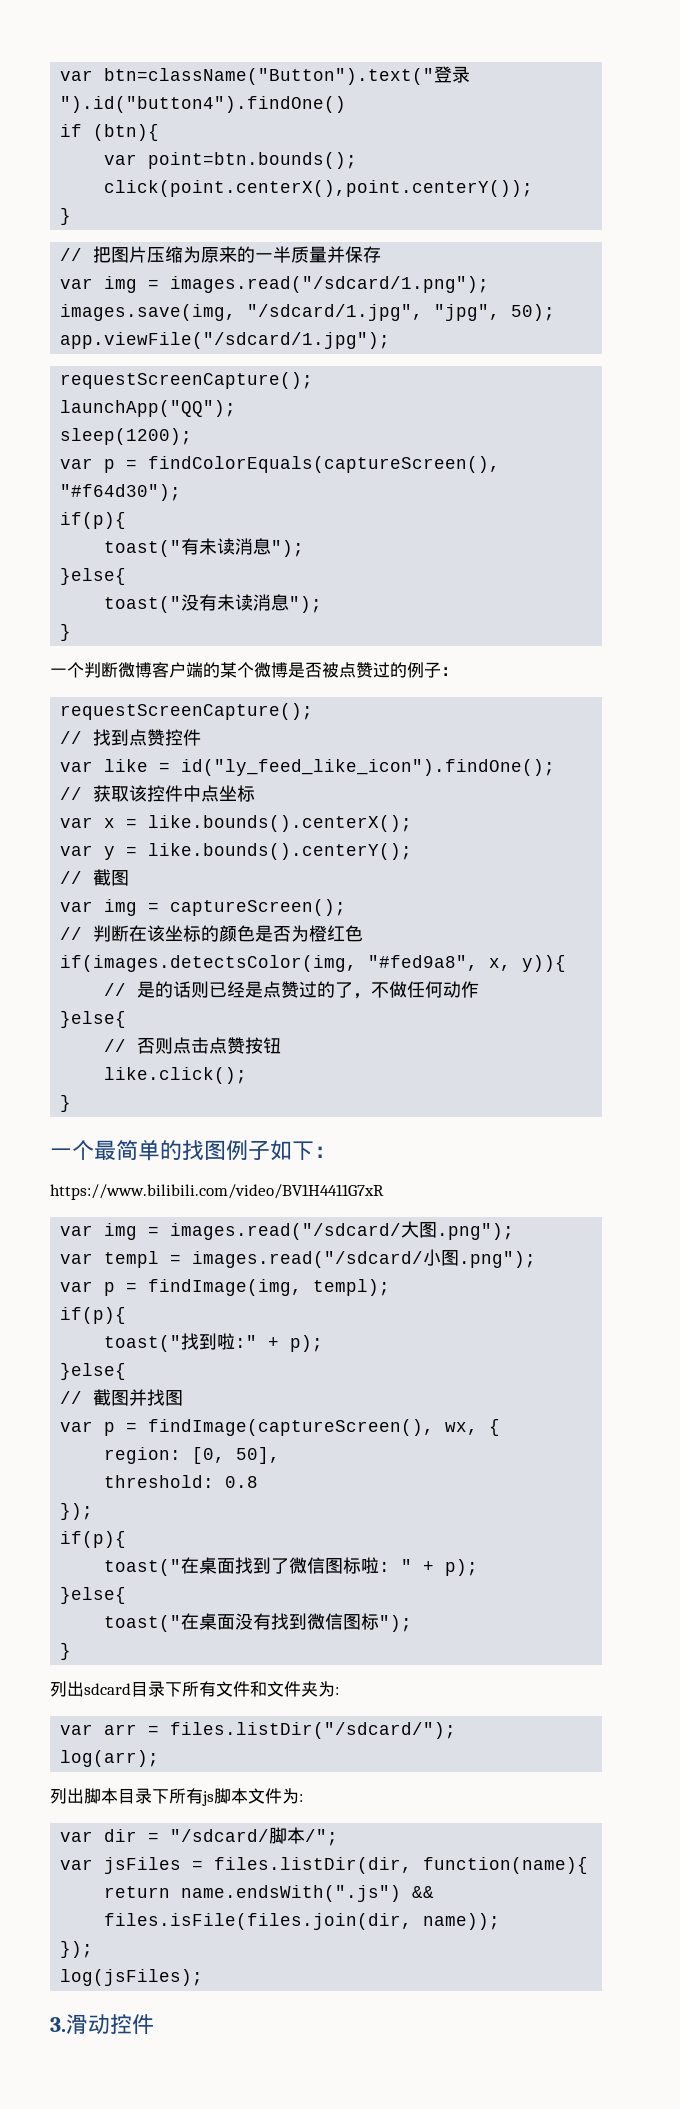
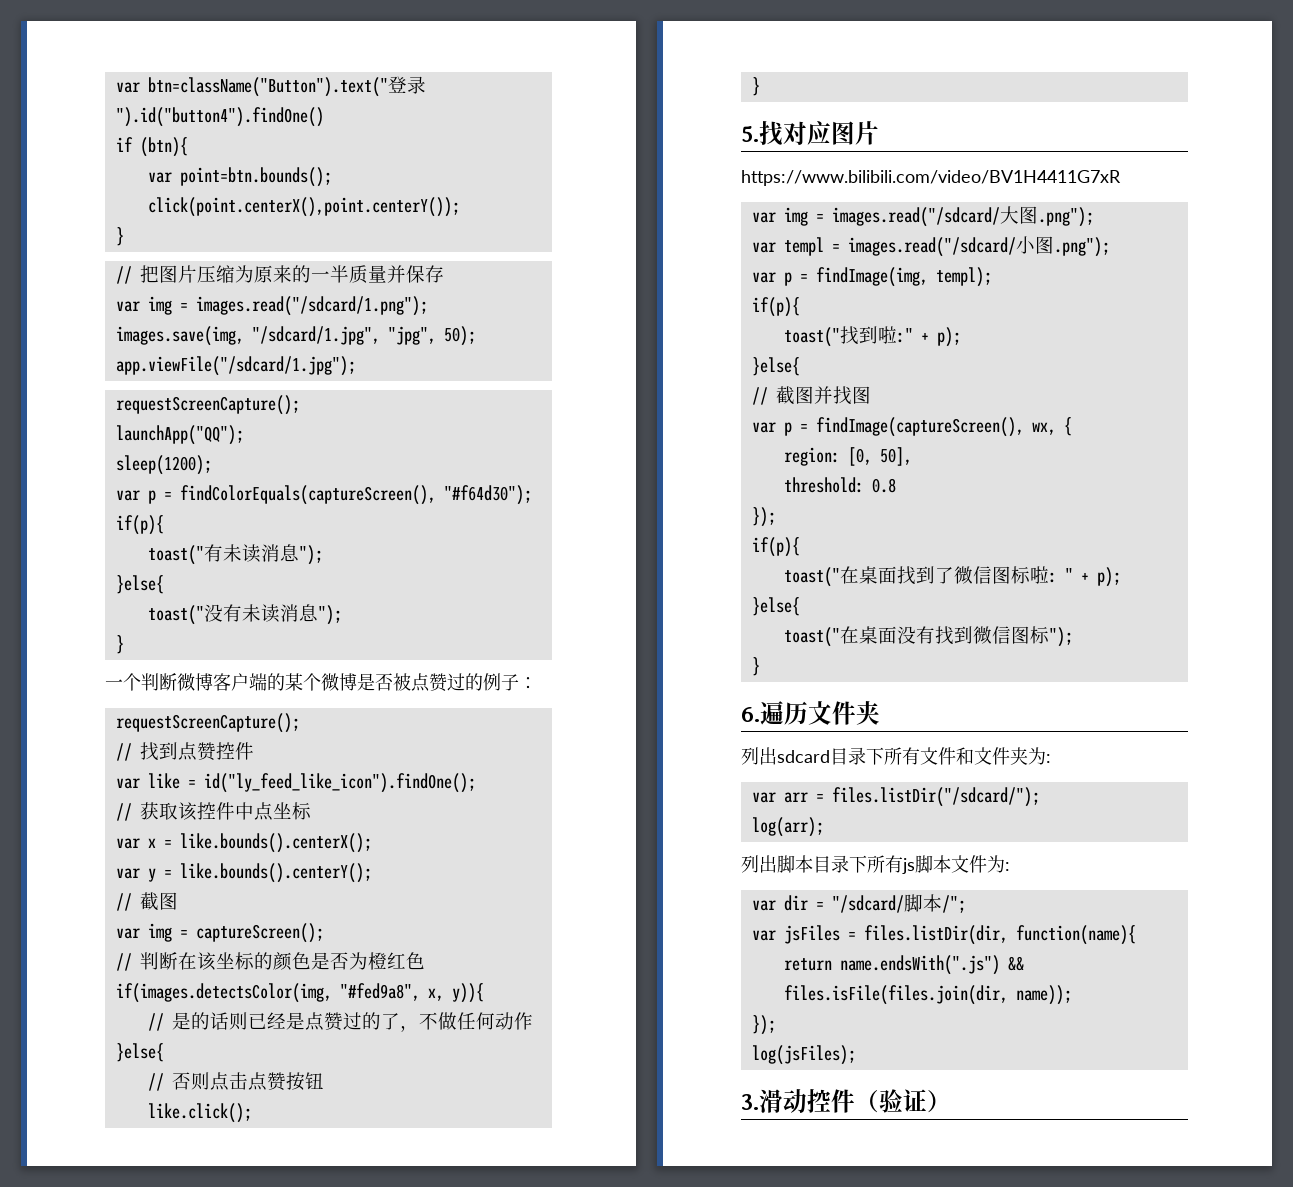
[50,1140,336,1161] 一个最简单的找图例子如下： -> [741,121,879,146] 5.找对应图片
(72, 1651) none -> [741,701,880,725] // 6.遍历文件夹
(154, 2024) none -> [855,1089,951,1113] （验证）

